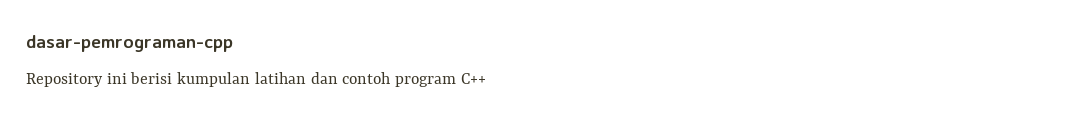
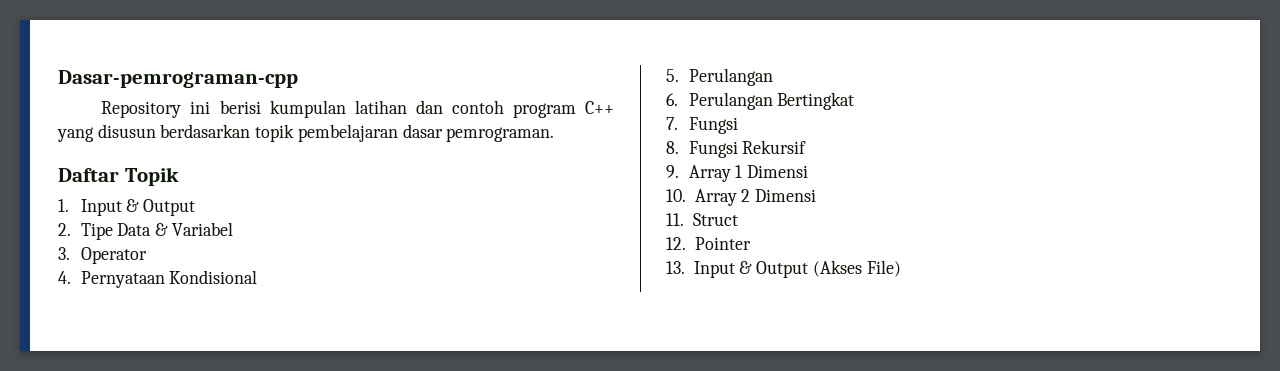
[26,35,233,52] dasar-pemrograman-cpp -> [58,70,298,88] Dasar-pemrograman-cpp
(486, 78) none -> [57,124,555,142] [58,167,179,186] [58,199,196,216] [58,222,233,240] [58,247,147,264] [58,270,258,288] [666,68,773,86] [666,92,855,110] [666,117,738,134] [666,140,807,158] [666,165,809,182] [666,189,817,206] [666,213,738,226] [666,237,751,250] [666,260,901,278] yang disusun berdasarkan topik pembelajaran dasar pemrograman. // Daftar Topik // 1. Input & Output // 2. Tipe Data & Variabel // 3. Operator // 4. Pernyataan Kondisional // 5. Perulangan // 6. Perulangan Bertingkat // 7. Fungsi // 8. Fungsi Rekursif // 9. Array 1 Dimensi // 10. Array 2 Dimensi // 11. Struct // 12. Pointer // 13. Input & Output (Akses File)

